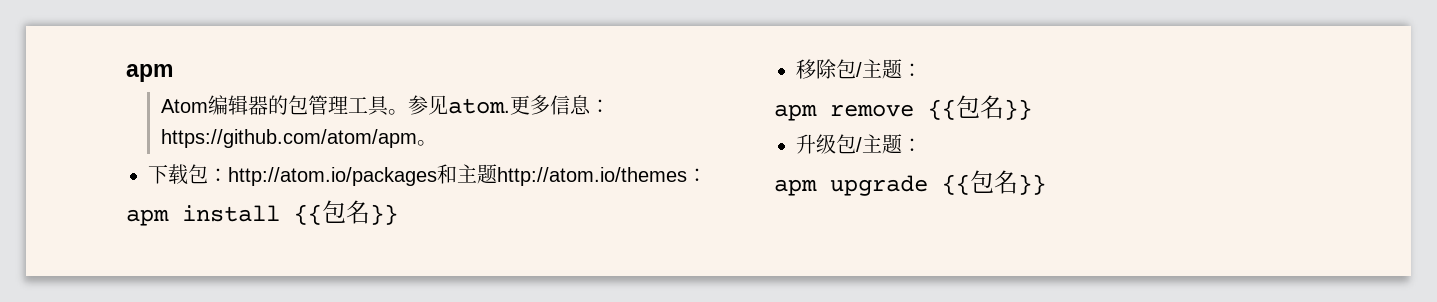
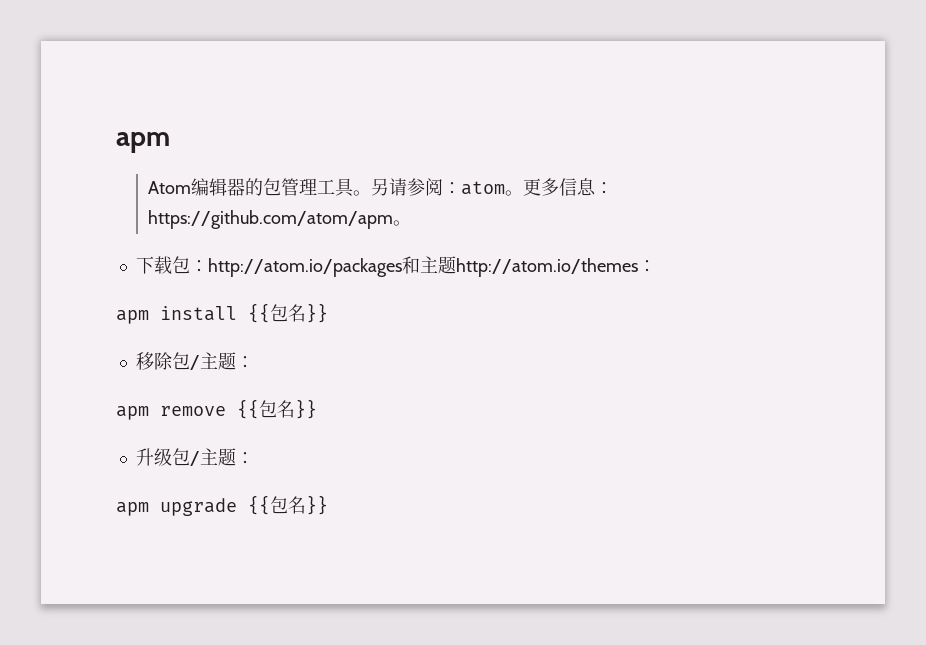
[407,95,510,115] 参见atom. -> [371,178,524,196] 另请参阅：atom。

